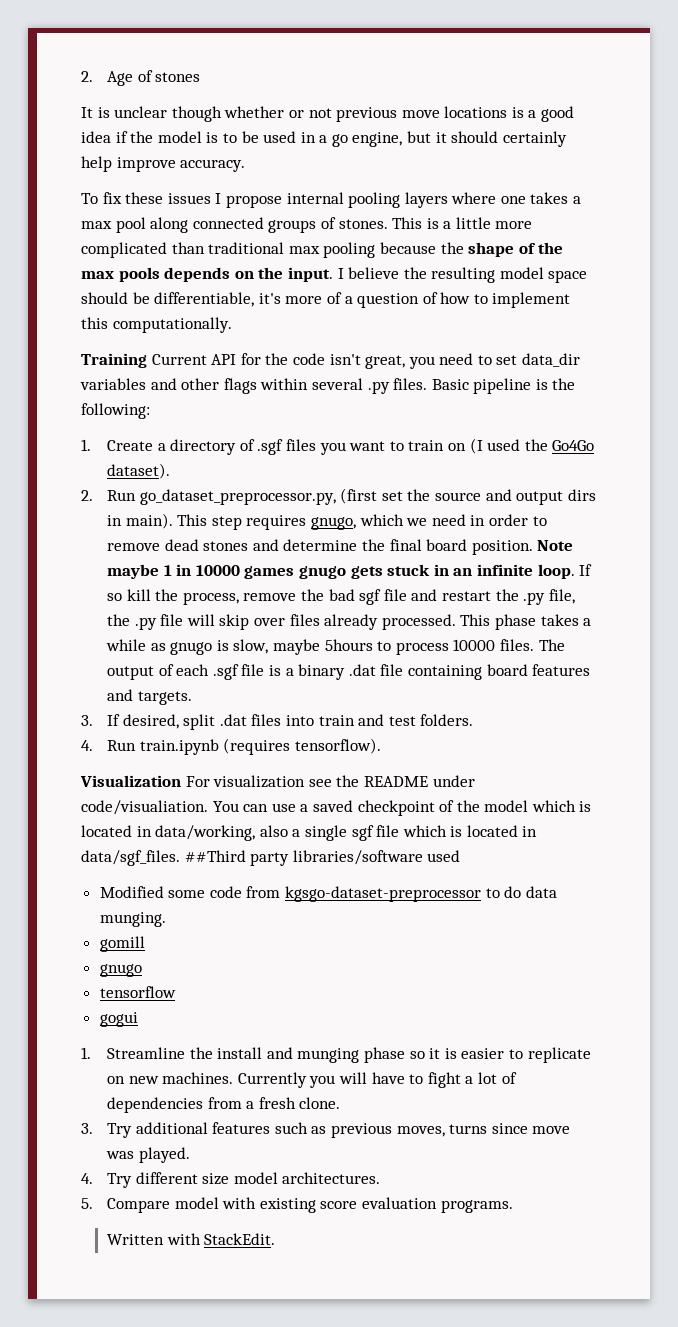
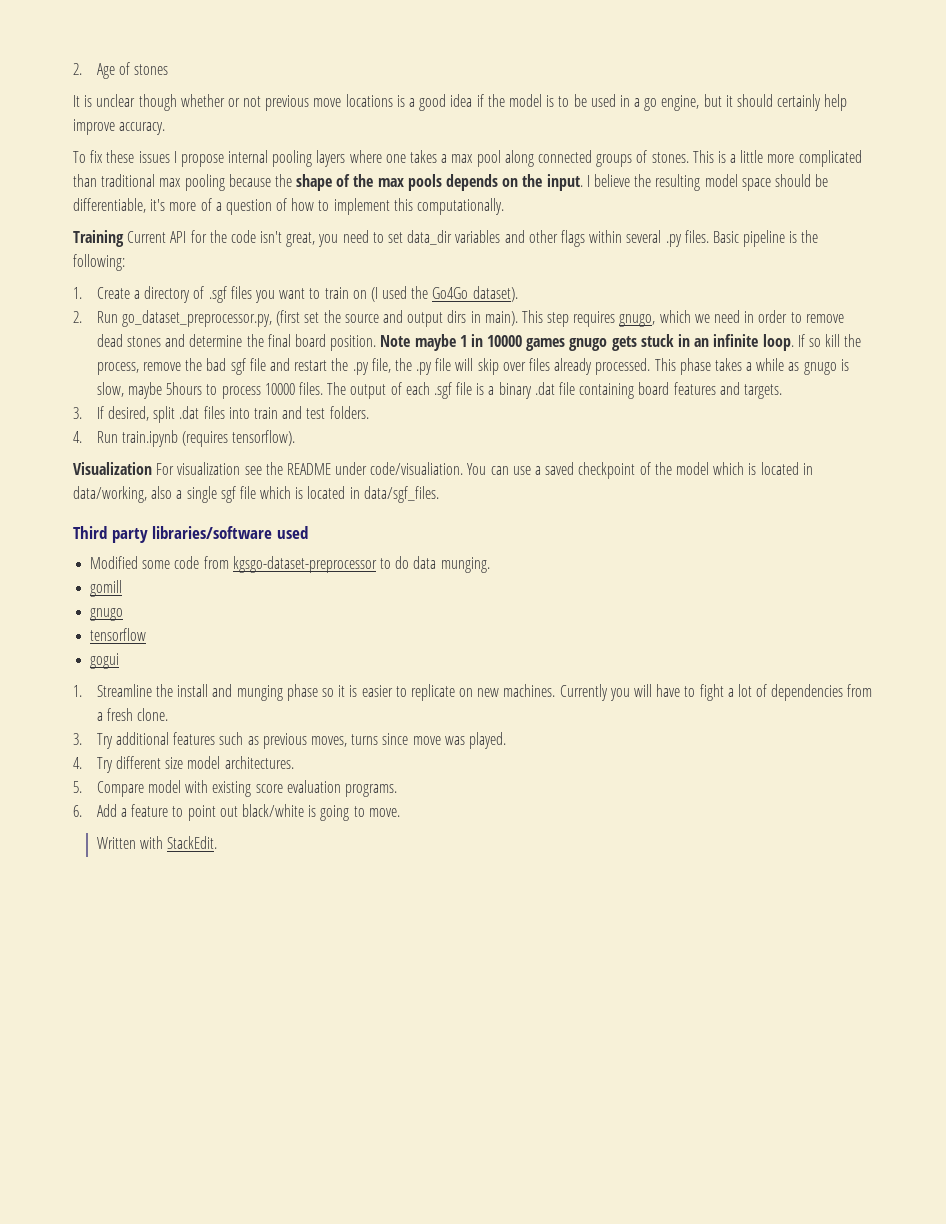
[184,850,246,862] ##Third -> [73,526,107,539] // Third
(513, 1206) none -> [73,804,400,821] // 6. Add a feature to point out black/white is going to move.

